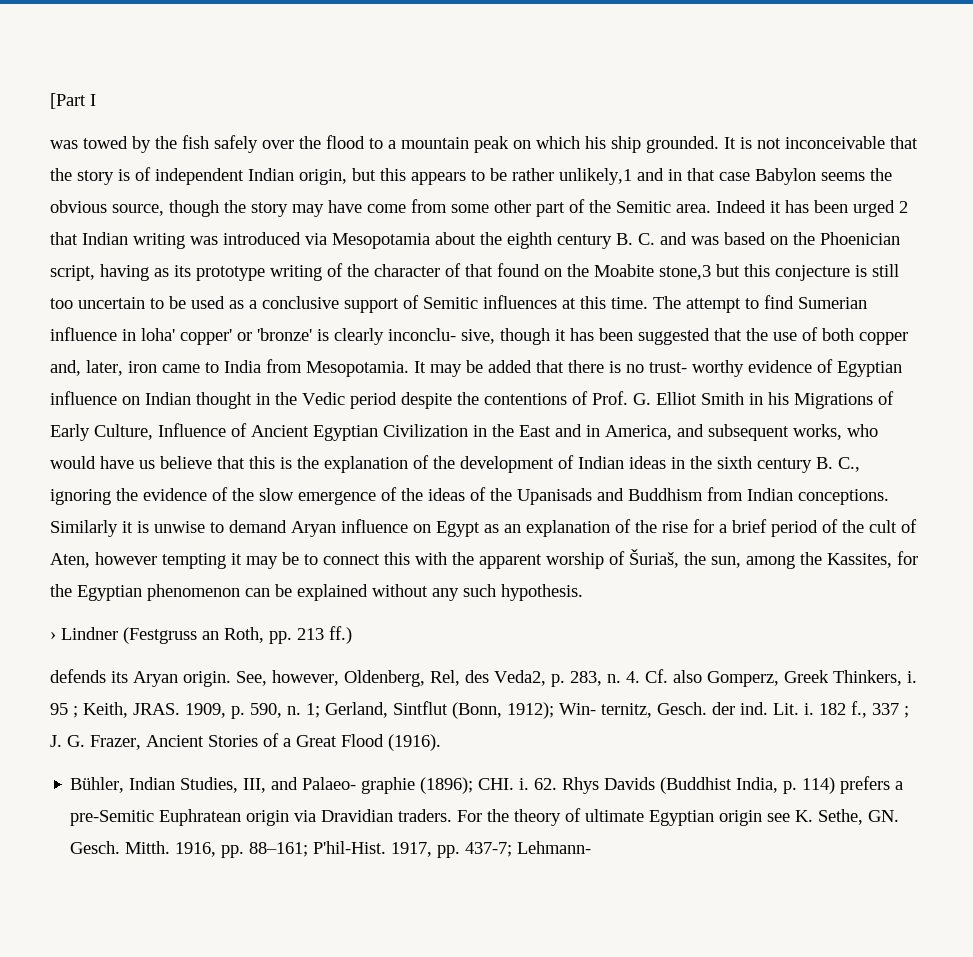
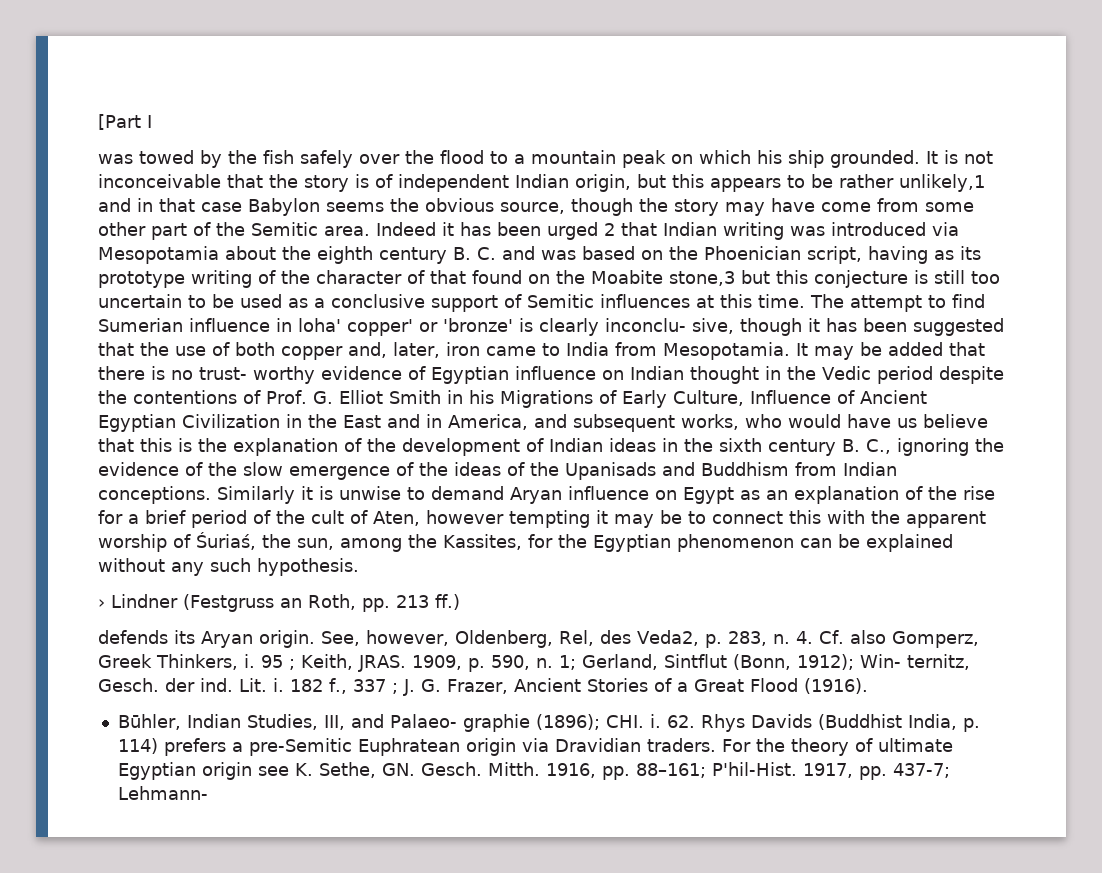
[629,549,679,568] Šuriaš, -> [196,532,256,550] Śuriaś,
[70,777,125,793] Bühler, -> [117,714,181,730] Būhler,

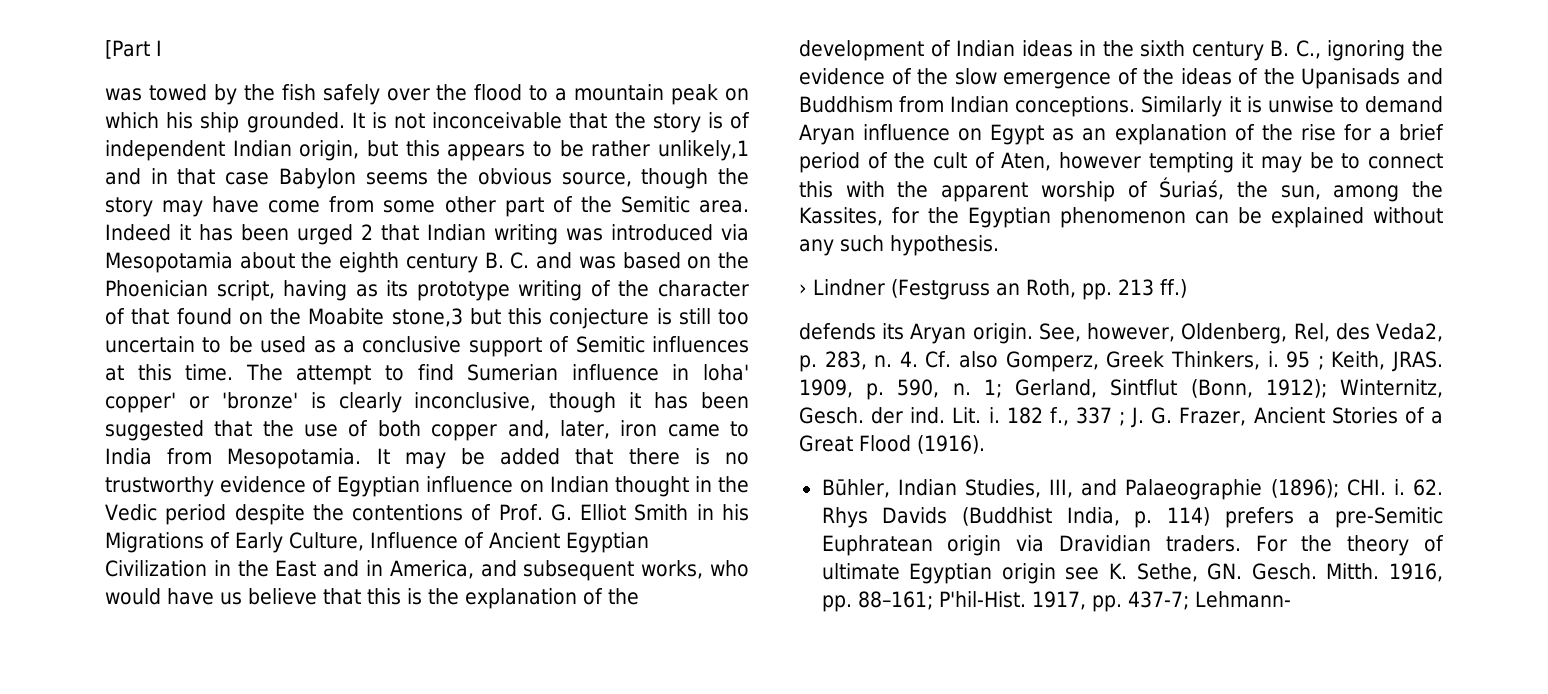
[605,318,734,334] inconclu- sive, -> [414,392,537,411] inconclusive,
[199,366,315,384] trust- worthy -> [105,476,214,497] trustworthy
[859,654,970,670] Win- ternitz, -> [1340,379,1443,398] Winternitz,
[389,714,530,732] Palaeo- graphie -> [1125,479,1263,500] Palaeographie

